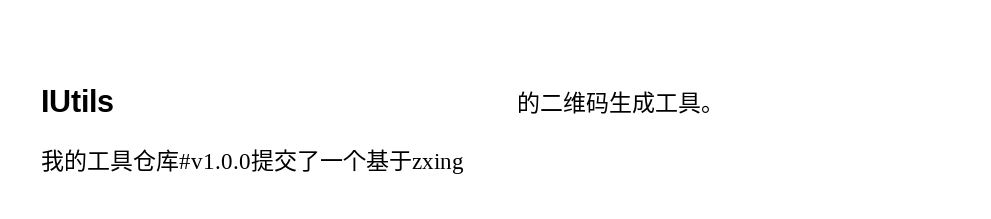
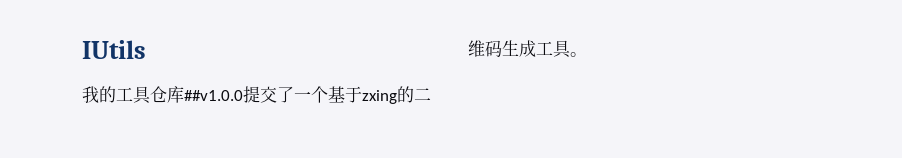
[179,154,251,169] #v1.0.0 -> [184,90,243,101] ##v1.0.0

